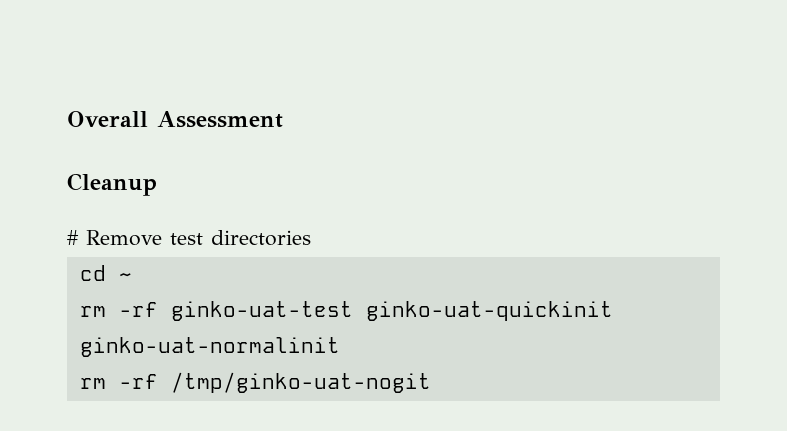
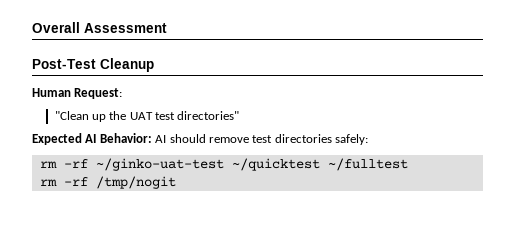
(283, 119) none -> [32,59,96,69] Post-Test
[67,230,162,246] # Remove -> [32,88,123,99] [54,111,240,122] [32,133,249,145] Human Request: // "Clean up the UAT test directories" // Expected AI Behavior: AI should remove
[79,265,132,281] [79,301,613,321] [79,337,340,357] [79,372,431,393] // cd ~ // rm -rf ginko-uat-test ginko-uat-quickinit ginko-uat-normalinit // rm -rf /tmp/ginko-uat-nogit -> [335,134,368,145] [39,158,408,171] [39,176,176,189] safely: // rm -rf ~/ginko-uat-test ~/quicktest ~/fulltest // rm -rf /tmp/nogit

